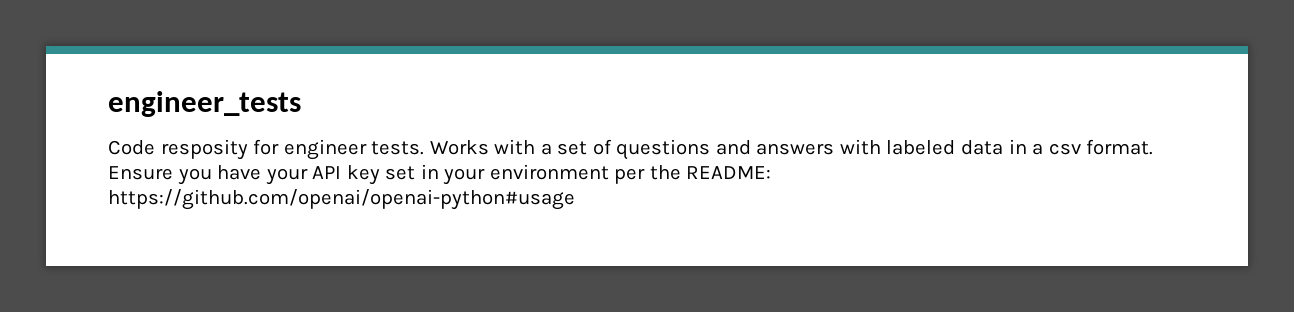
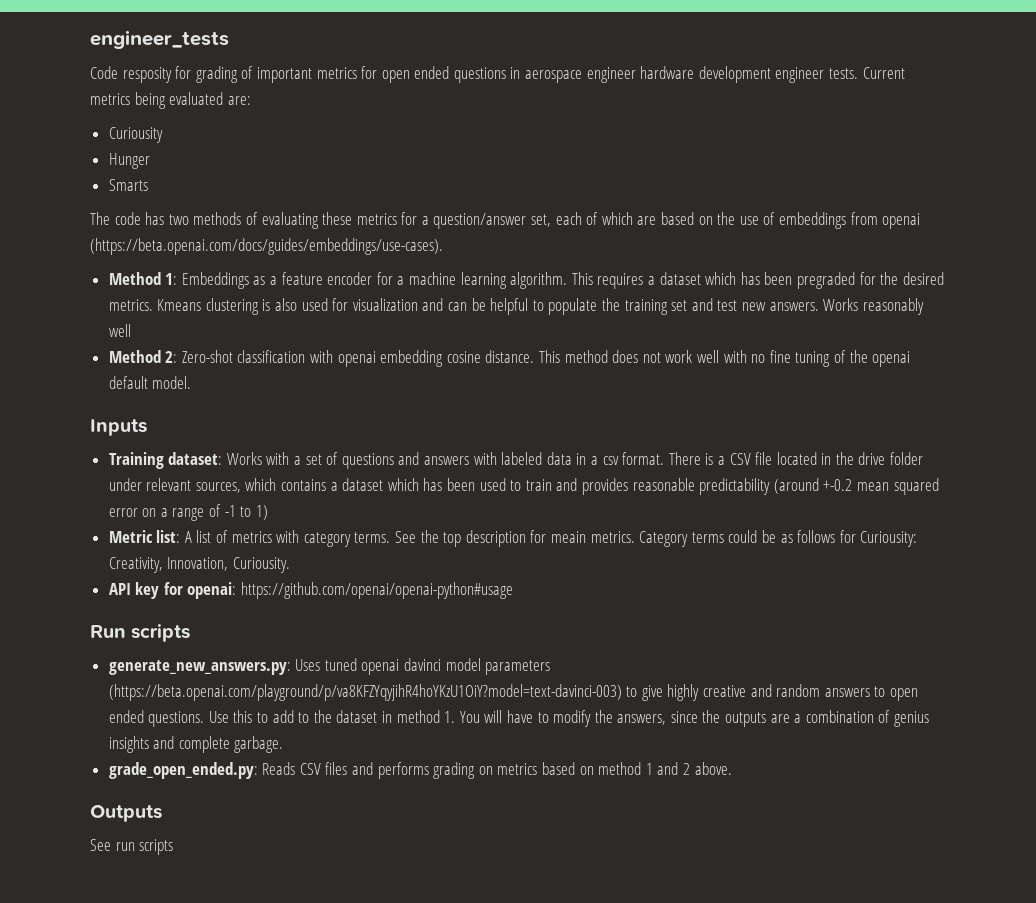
[283,139,425,160] engineer tests. -> [195,66,905,83] [90,92,251,109] [108,127,163,143] [108,153,150,169] [108,179,148,191] [90,212,921,229] [90,238,443,255] [108,272,944,289] [108,298,924,315] [108,324,131,337] [108,350,911,367] [108,376,192,389] [90,419,147,436] [108,452,223,469] grading of important metrics for open ended questions in aerospace engineer hardware development engineer tests. Current metrics being evaluated are: // Curiousity // Hunger // Smarts // The code has two methods of evaluating these metrics for a question/answer set, each of which are based on the use of embeddings from openai (https://beta.openai.com/docs/guides/embeddings/use-cases). // Method 1: Embeddings as a feature encoder for a machine learning algorithm. This requires a dataset which has been pregraded for the desired metrics. Kmeans clustering is also used for visualization and can be helpful to populate the training set and test new answers. Works reasonably well // Method 2: Zero-shot classification with openai embedding cosine distance. This method does not work well with no fine tuning of the openai default model. // Inputs // Training dataset:
[108,164,772,185] [108,189,575,210] Ensure you have your API key set in your environment per the README: https://github.com/openai/openai-python#usage -> [668,452,924,465] [108,478,939,495] [108,504,268,521] [108,530,918,547] [108,557,290,573] [108,582,514,599] [90,624,191,642] [108,658,551,675] [108,684,918,701] [108,710,930,727] [108,736,284,753] [108,762,732,779] [90,805,162,822] [90,839,174,855] There is a CSV file located in the drive folder under relevant sources, which contains a dataset which has been used to train and provides reasonable predictability (around +-0.2 mean squared error on a range of -1 to 1) // Metric list: A list of metrics with category terms. See the top description for meain metrics. Category terms could be as follows for Curiousity: Creativity, Innovation, Curiousity. // API key for openai: https://github.com/openai/openai-python#usage // Run scripts // generate_new_answers.py: Uses tuned openai davinci model parameters (https://beta.openai.com/playground/p/va8KFZYqyjihR4hoYKzU1OiY?model=text-davinci-003) to give highly creative and random answers to open ended questions. Use this to add to the dataset in method 1. You will have to modify the answers, since the outputs are a combination of genius insights and complete garbage. // grade_open_ended.py: Reads CSV files and performs grading on metrics based on method 1 and 2 above. // Outputs // See run scripts

